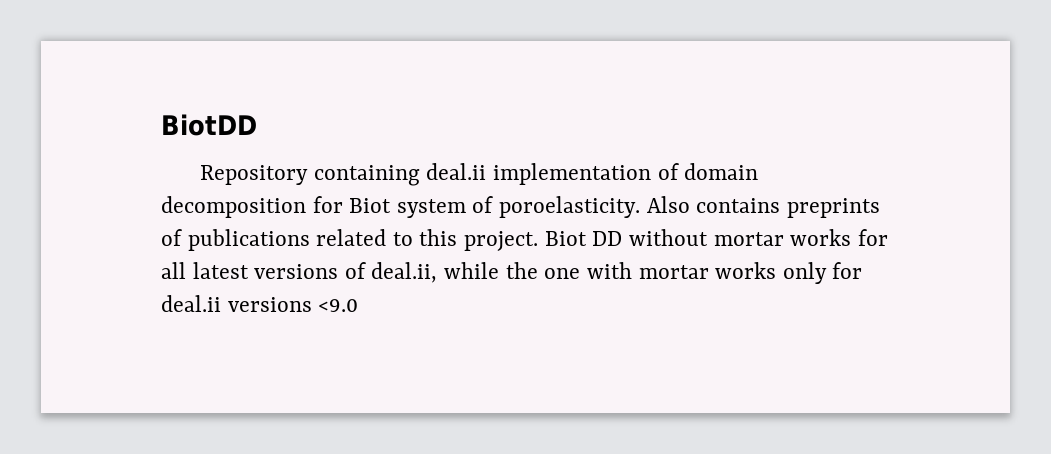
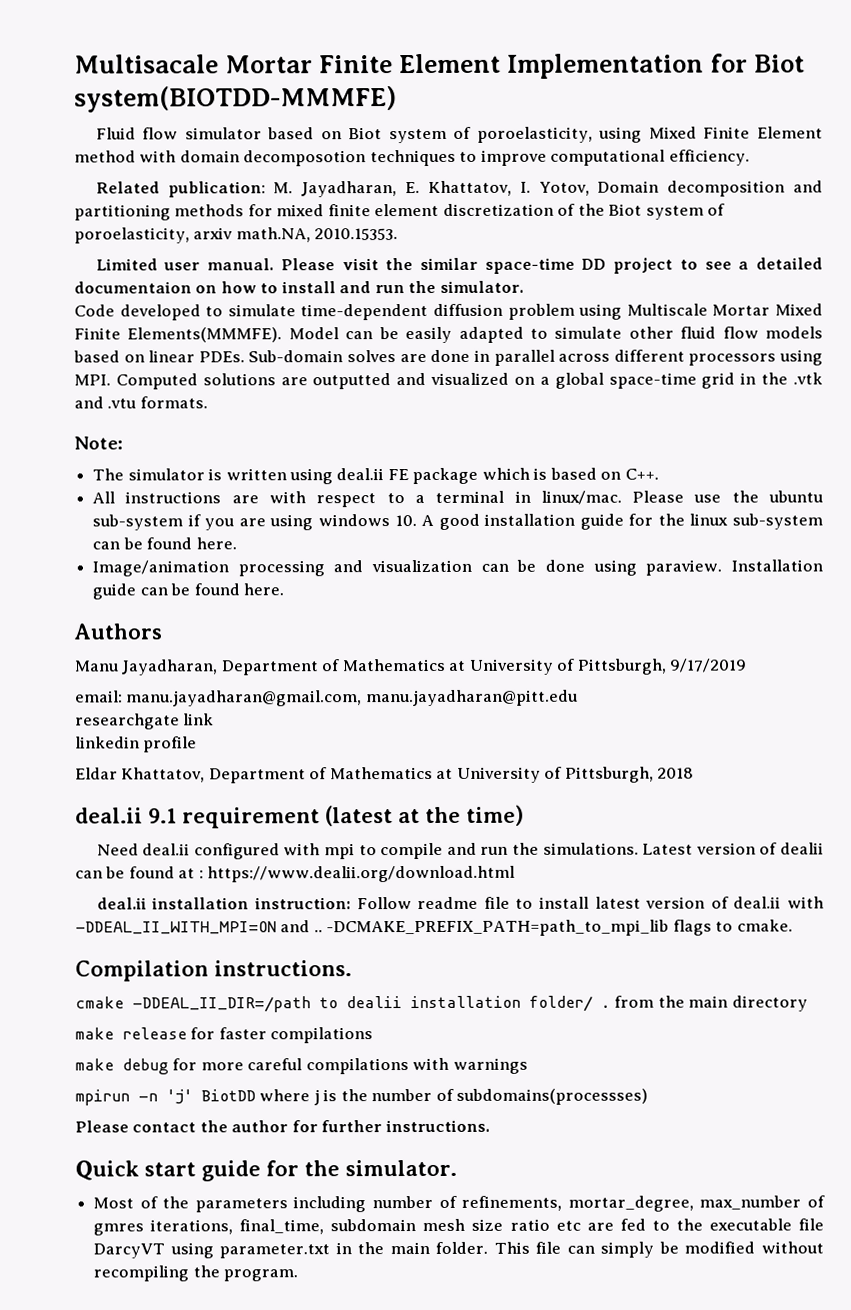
[161,114,257,136] [200,163,759,186] [161,196,880,218] [161,229,888,251] [161,262,863,284] [161,295,359,312] BiotDD // Repository containing deal.ii implementation of domain decomposition for Biot system of poroelasticity. Also contains preprints of publications related to this project. Biot DD without mortar works for all latest versions of deal.ii, while the one with mortar works only for deal.ii versions <9.0 -> [74,53,806,79] [74,86,397,113] [95,126,823,144] [74,149,750,167] [95,180,823,198] [74,203,726,221] [74,227,399,244] [95,257,824,274] [74,280,524,294] [74,303,824,321] [74,326,823,344] [73,349,824,366] [74,372,823,390] [74,396,208,409] [74,436,123,450] [92,467,659,485] [92,490,824,508] [92,513,824,531] [92,537,237,550] [92,559,823,577] [92,583,284,600] [74,623,162,640] [75,658,748,676] [75,689,578,707] [75,713,215,730] [75,736,198,753] [75,766,695,784] [75,804,524,829] [96,842,824,860] [75,865,516,883] [96,896,825,910] [75,919,793,937] [75,960,352,982] [75,995,808,1013] [75,1027,374,1044] [75,1057,528,1075] [75,1088,649,1106] [75,1119,490,1133] [75,1159,457,1182] [93,1195,825,1213] [93,1218,824,1236] [93,1241,824,1259] [93,1265,299,1282] Multisacale Mortar Finite Element Implementation for Biot system(BIOTDD-MMMFE) // Fluid flow simulator based on Biot system of poroelasticity, using Mixed Finite Element method with domain decomposotion techniques to improve computational efficiency. // Related publication: M. Jayadharan, E. Khattatov, I. Yotov, Domain decomposition and partitioning methods for mixed finite element discretization of the Biot system of poroelasticity, arxiv math.NA, 2010.15353. // Limited user manual. Please visit the similar space-time DD project to see a detailed documentaion on how to install and run the simulator. // Code developed to simulate time-dependent diffusion problem using Multiscale Mortar Mixed Finite Elements(MMMFE). Model can be easily adapted to simulate other fluid flow models based on linear PDEs. Sub-domain solves are done in parallel across different processors using MPI. Computed solutions are outputted and visualized on a global space-time grid in the .vtk and .vtu formats. // Note: // The simulator is written using deal.ii FE package which is based on C++. // All instructions are with respect to a terminal in linux/mac. Please use the ubuntu sub-system if you are using windows 10. A good installation guide for the linux sub-system can be found here. // Image/animation processing and visualization can be done using paraview. Installation guide can be found here. // Authors // Manu Jayadharan, Department of Mathematics at University of Pittsburgh, 9/17/2019 // email: manu.jayadharan@gmail.com, manu.jayadharan@pitt.edu // researchgate link // linkedin profile // Eldar Khattatov, Department of Mathematics at University of Pittsburgh, 2018 // deal.ii 9.1 requirement (latest at the time) // Need deal.ii configured with mpi to compile and run the simulations. Latest version of dealii can be found at : https://www.dealii.org/download.html // deal.ii installation instruction: Follow readme file to install latest version of deal.ii with -DDEAL_II_WITH_MPI=ON and .. -DCMAKE_PREFIX_PATH=path_to_mpi_lib flags to cmake. // Compilation instructions. // cmake -DDEAL_II_DIR=/path to dealii installation folder/ . from the main directory // make release for faster compilations // make debug for more careful compilations with warnings // mpirun -n 'j' BiotDD where j is the number of subdomains(processses) // Please contact the author for further instructions. // Quick start guide for the simulator. // Most of the parameters including number of refinements, mortar_degree, max_number of gmres iterations, final_time, subdomain mesh size ratio etc are fed to the executable file DarcyVT using parameter.txt in the main folder. This file can simply be modified without recompiling the program.

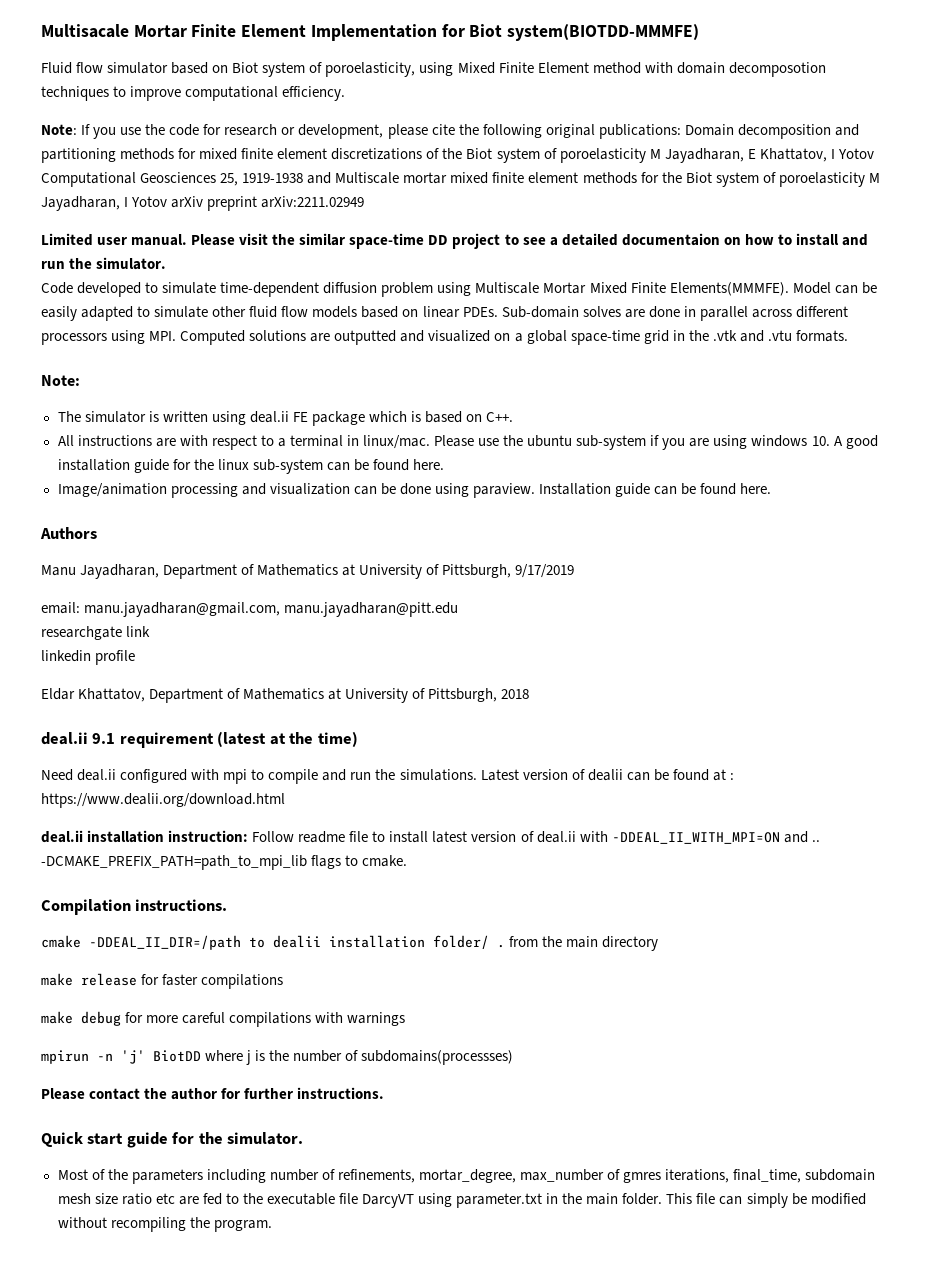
[95,180,590,198] Related publication: M. Jayadharan, E. Khattatov, I. Yotov, -> [41,124,681,139] Note: If you use the code for research or development, please cite the following original publications:
[442,203,554,216] discretization -> [331,148,423,160] discretizations
[74,227,399,244] poroelasticity, arxiv math.NA, 2010.15353. -> [559,148,874,163] [41,172,880,187] [41,196,365,211] poroelasticity M Jayadharan, E Khattatov, I Yotov Computational Geosciences 25, 1919-1938 and Multiscale mortar mixed finite element methods for the Biot system of poroelasticity M Jayadharan, I Yotov arXiv preprint arXiv:2211.02949

